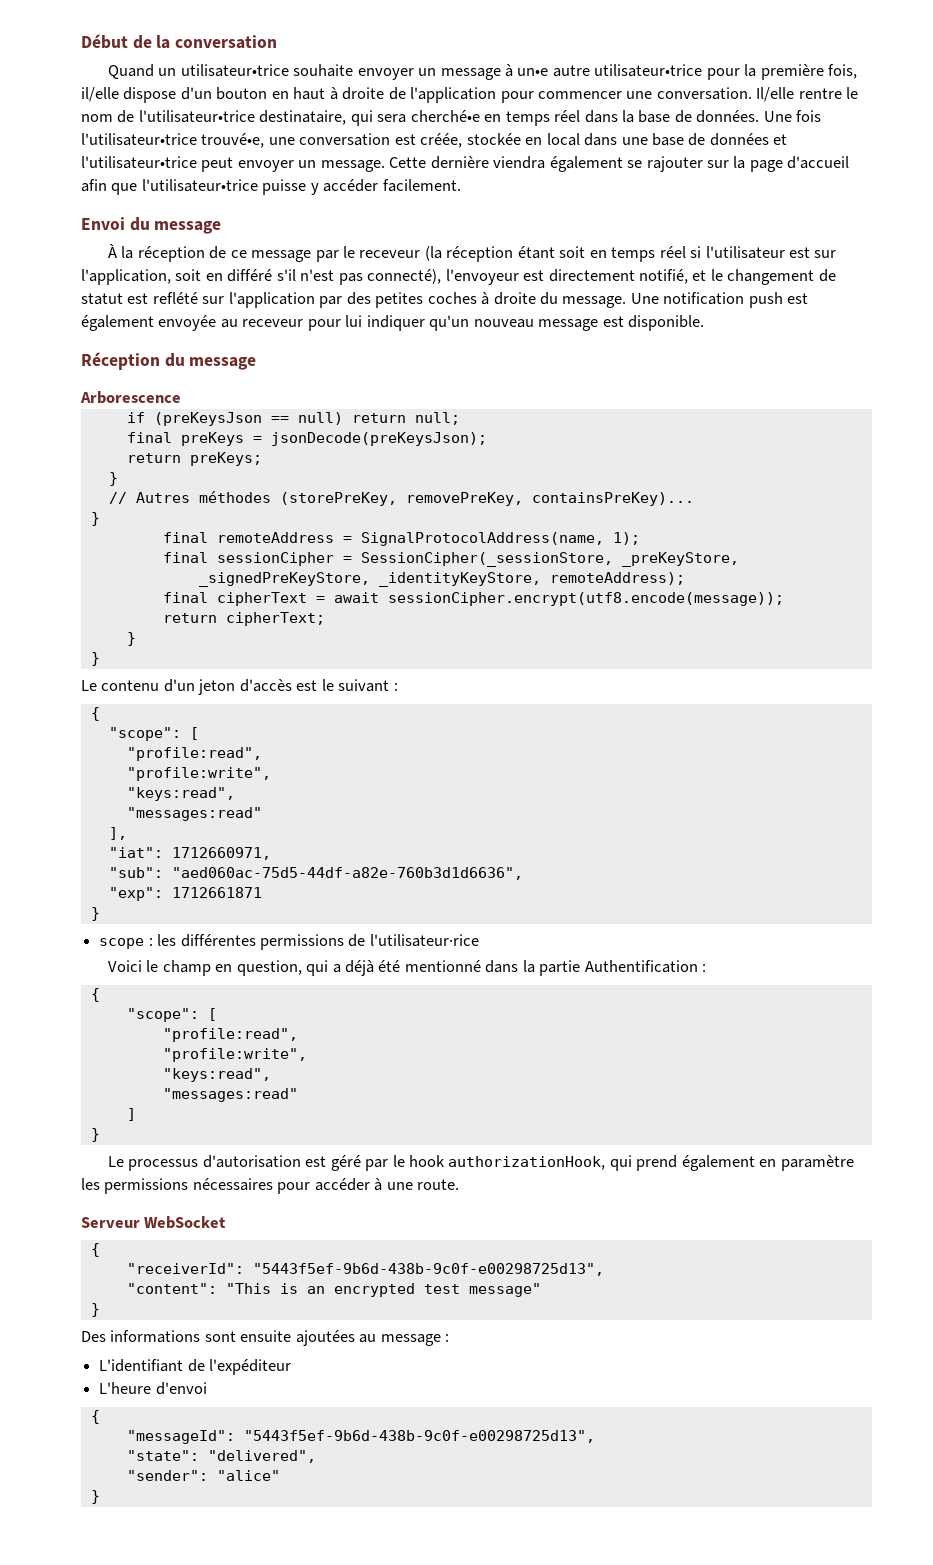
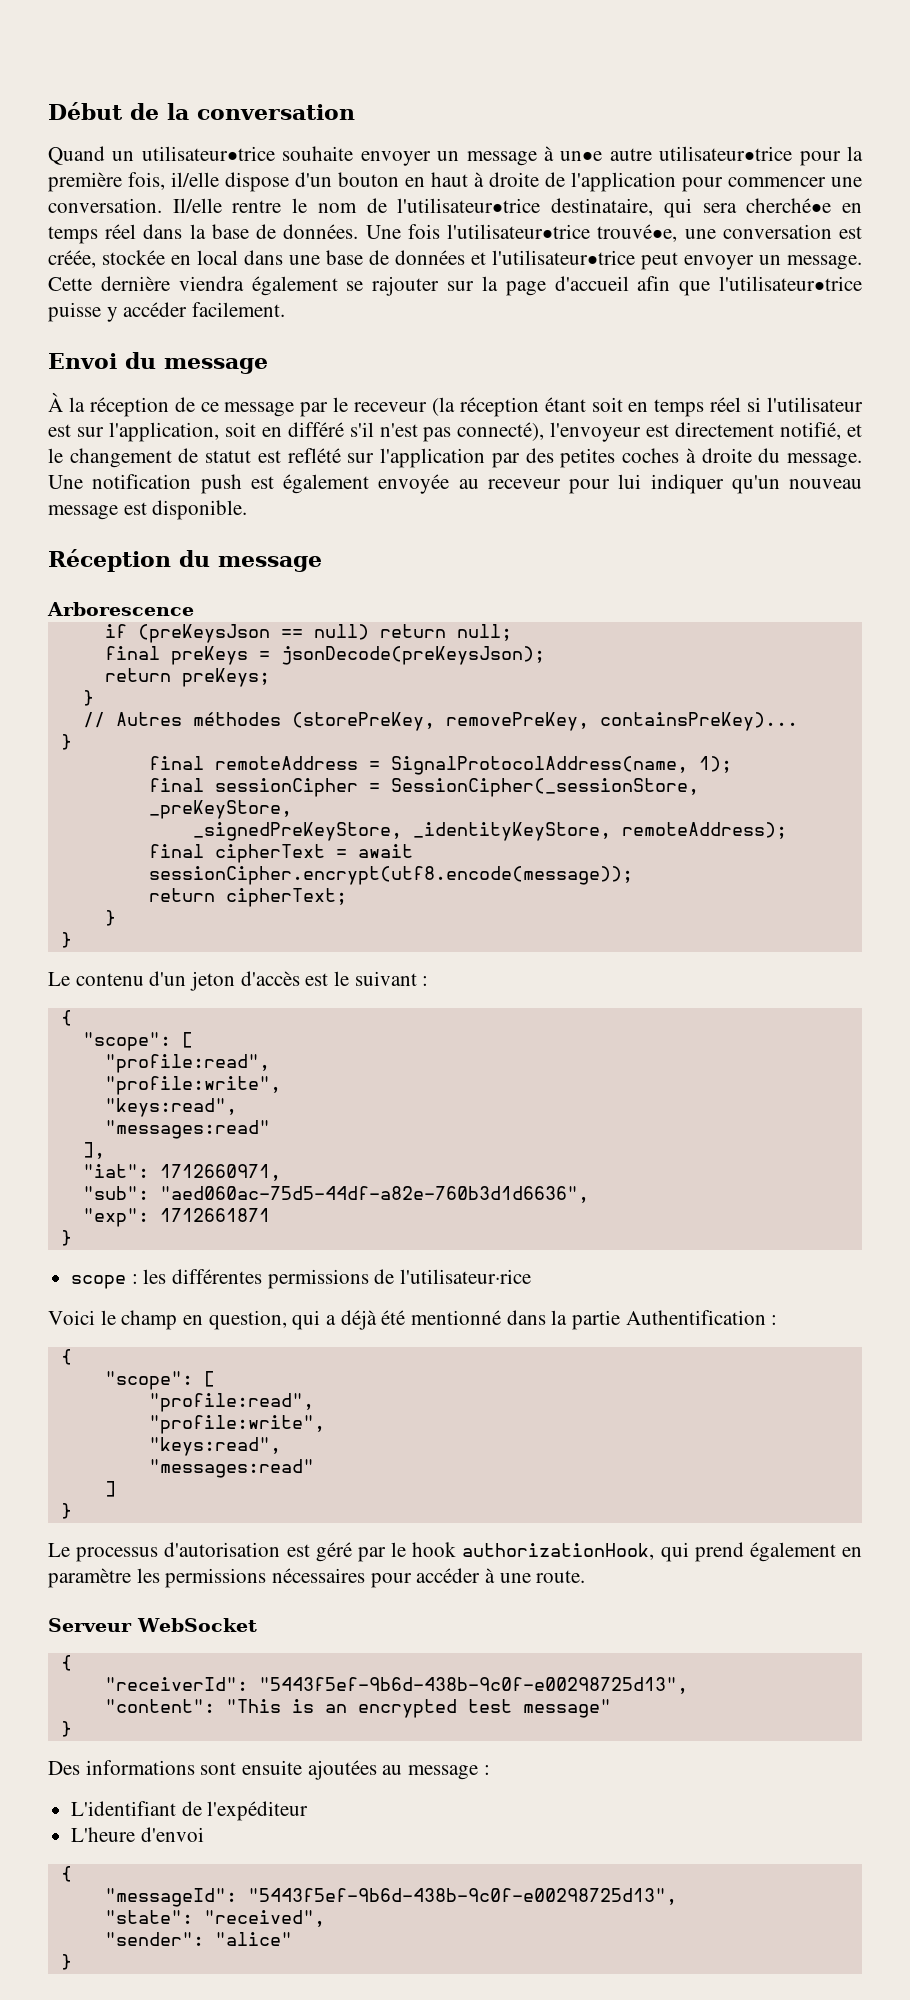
[207,1450,316,1463] "delivered", -> [203,1910,325,1927] "received",

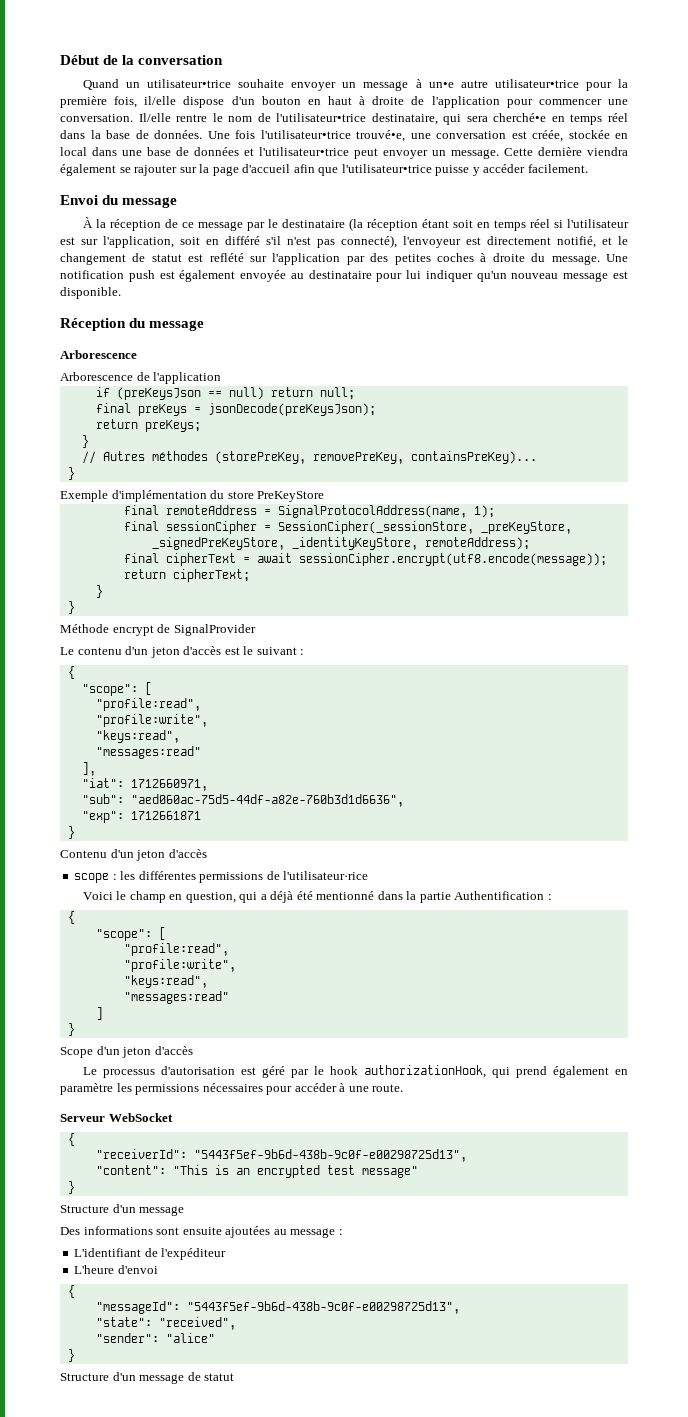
[354,402,428,412] receveur -> [281,219,345,228] destinataire
[487,479,561,489] receveur -> [308,270,372,279] destinataire
(194, 609) none -> [60,372,222,384] // Arborescence de l'application
(72, 742) none -> [60,490,325,502] // Exemple d'implémentation du store PreKeyStore
(72, 940) none -> [60,624,256,636] // Méthode encrypt de SignalProvider
(72, 1238) none -> [60,849,207,861] // Contenu d'un jeton d'accès
(72, 1511) none -> [60,1046,193,1058] // Scope d'un jeton d'accès
(72, 1729) none -> [60,1204,185,1216] // Structure d'un message
(72, 1962) none -> [60,1372,235,1384] // Structure d'un message de statut

